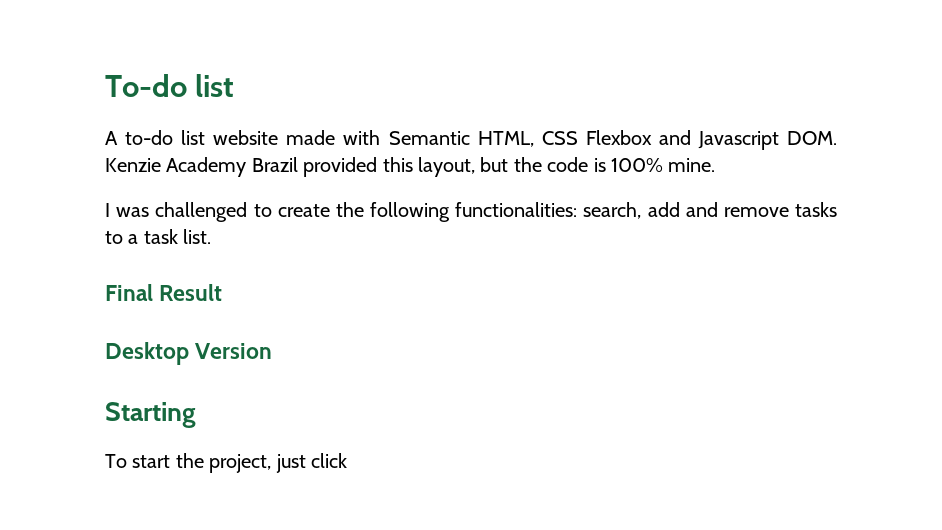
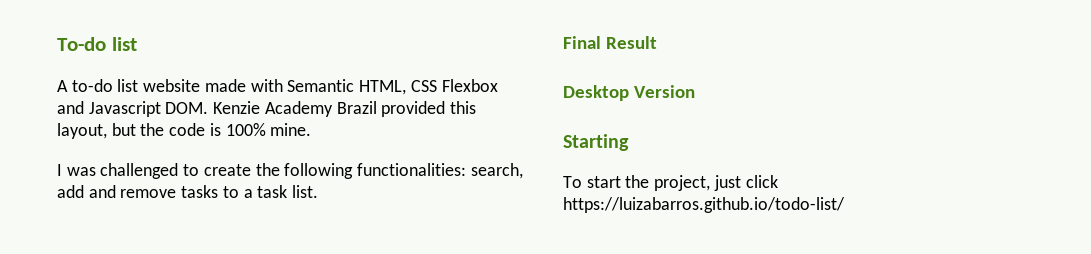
(347, 460) none -> [563,197,845,213] https://luizabarros.github.io/todo-list/

